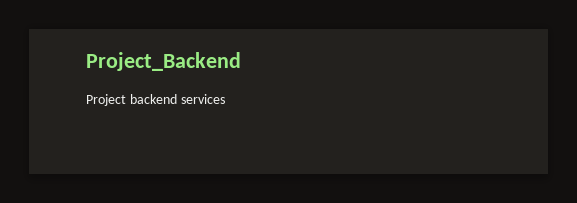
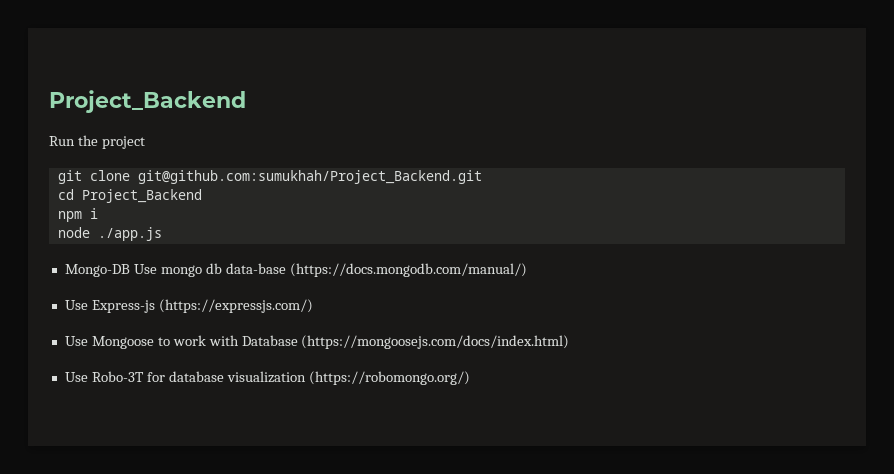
[86,52,241,71] [86,94,225,106] Project_Backend // Project backend services -> [49,90,246,113] [49,135,145,149] [57,170,482,184] [57,189,202,203] [57,208,98,222] [57,227,162,241] [64,263,527,277] [64,299,313,313] [64,335,570,349] [64,371,470,385] Project_Backend // Run the project // git clone git@github.com:sumukhah/Project_Backend.git // cd Project_Backend // npm i // node ./app.js // Mongo-DB Use mongo db data-base (https://docs.mongodb.com/manual/) // Use Express-js (https://expressjs.com/) // Use Mongoose to work with Database (https://mongoosejs.com/docs/index.html) // Use Robo-3T for database visualization (https://robomongo.org/)

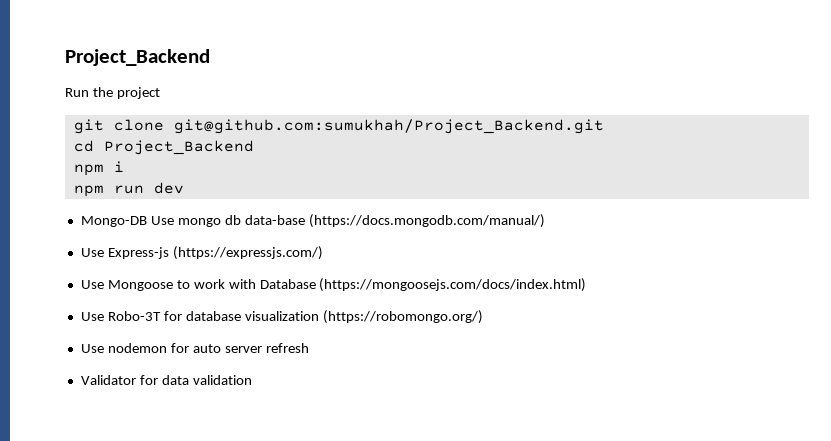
[57,227,162,241] node ./app.js -> [73,182,184,197] npm run dev
(470, 378) none -> [80,343,309,353] [80,375,252,385] // Use nodemon for auto server refresh // Validator for data validation

